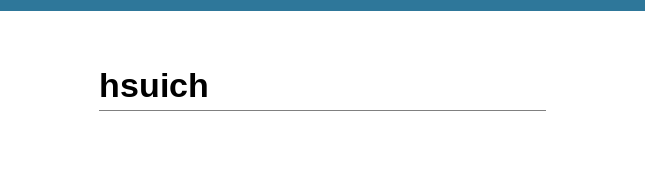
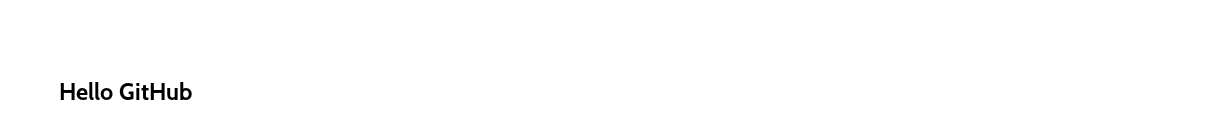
[99,73,209,97] hsuich -> [59,82,193,100] Hello GitHub

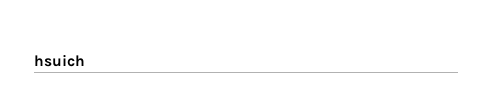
[59,82,193,100] Hello GitHub -> [34,54,85,67] hsuich

